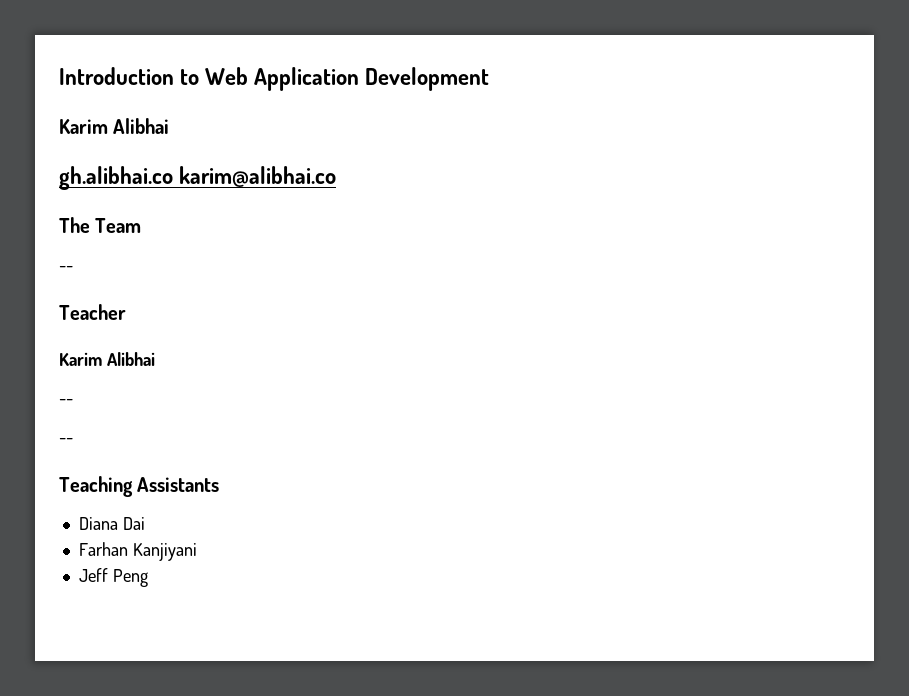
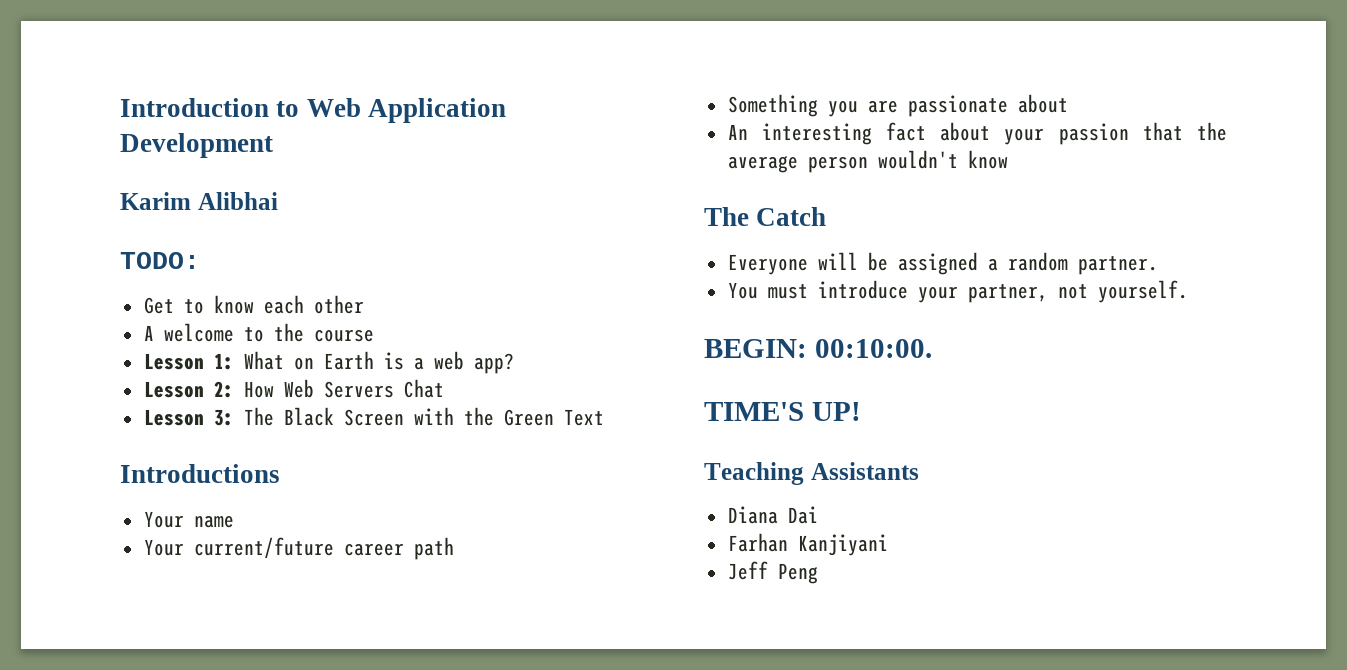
[59,166,337,190] [59,217,142,233] [59,266,73,271] [59,304,126,320] [59,352,155,366] [59,399,73,404] [59,438,73,443] gh.alibhai.co karim@alibhai.co // The Team // -- // Teacher // Karim Alibhai // -- // -- -> [120,252,200,269] [143,295,364,314] [143,323,374,342] [143,351,514,374] [143,379,444,398] [143,407,604,426] [120,464,280,483] [143,511,234,528] [143,537,454,560] [727,94,1068,117] [727,122,1227,145] [727,150,1008,173] [704,207,827,226] [727,252,1158,275] [727,280,1188,303] [704,339,932,358] [704,402,861,421] TODO: // Get to know each other // A welcome to the course // Lesson 1: What on Earth is a web app? // Lesson 2: How Web Servers Chat // Lesson 3: The Black Screen with the Green Text // Introductions // Your name // Your current/future career path // Something you are passionate about // An interesting fact about your passion that the average person wouldn't know // The Catch // Everyone will be assigned a random partner. // You must introduce your partner, not yourself. // BEGIN: 00:10:00. // TIME'S UP!

